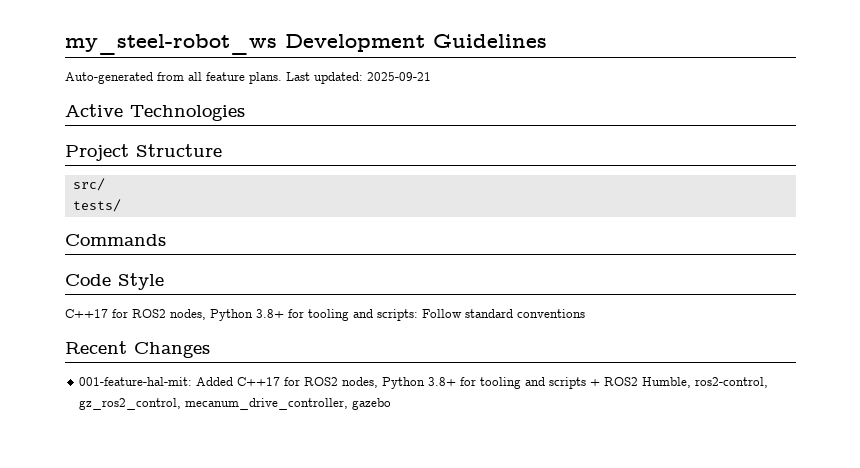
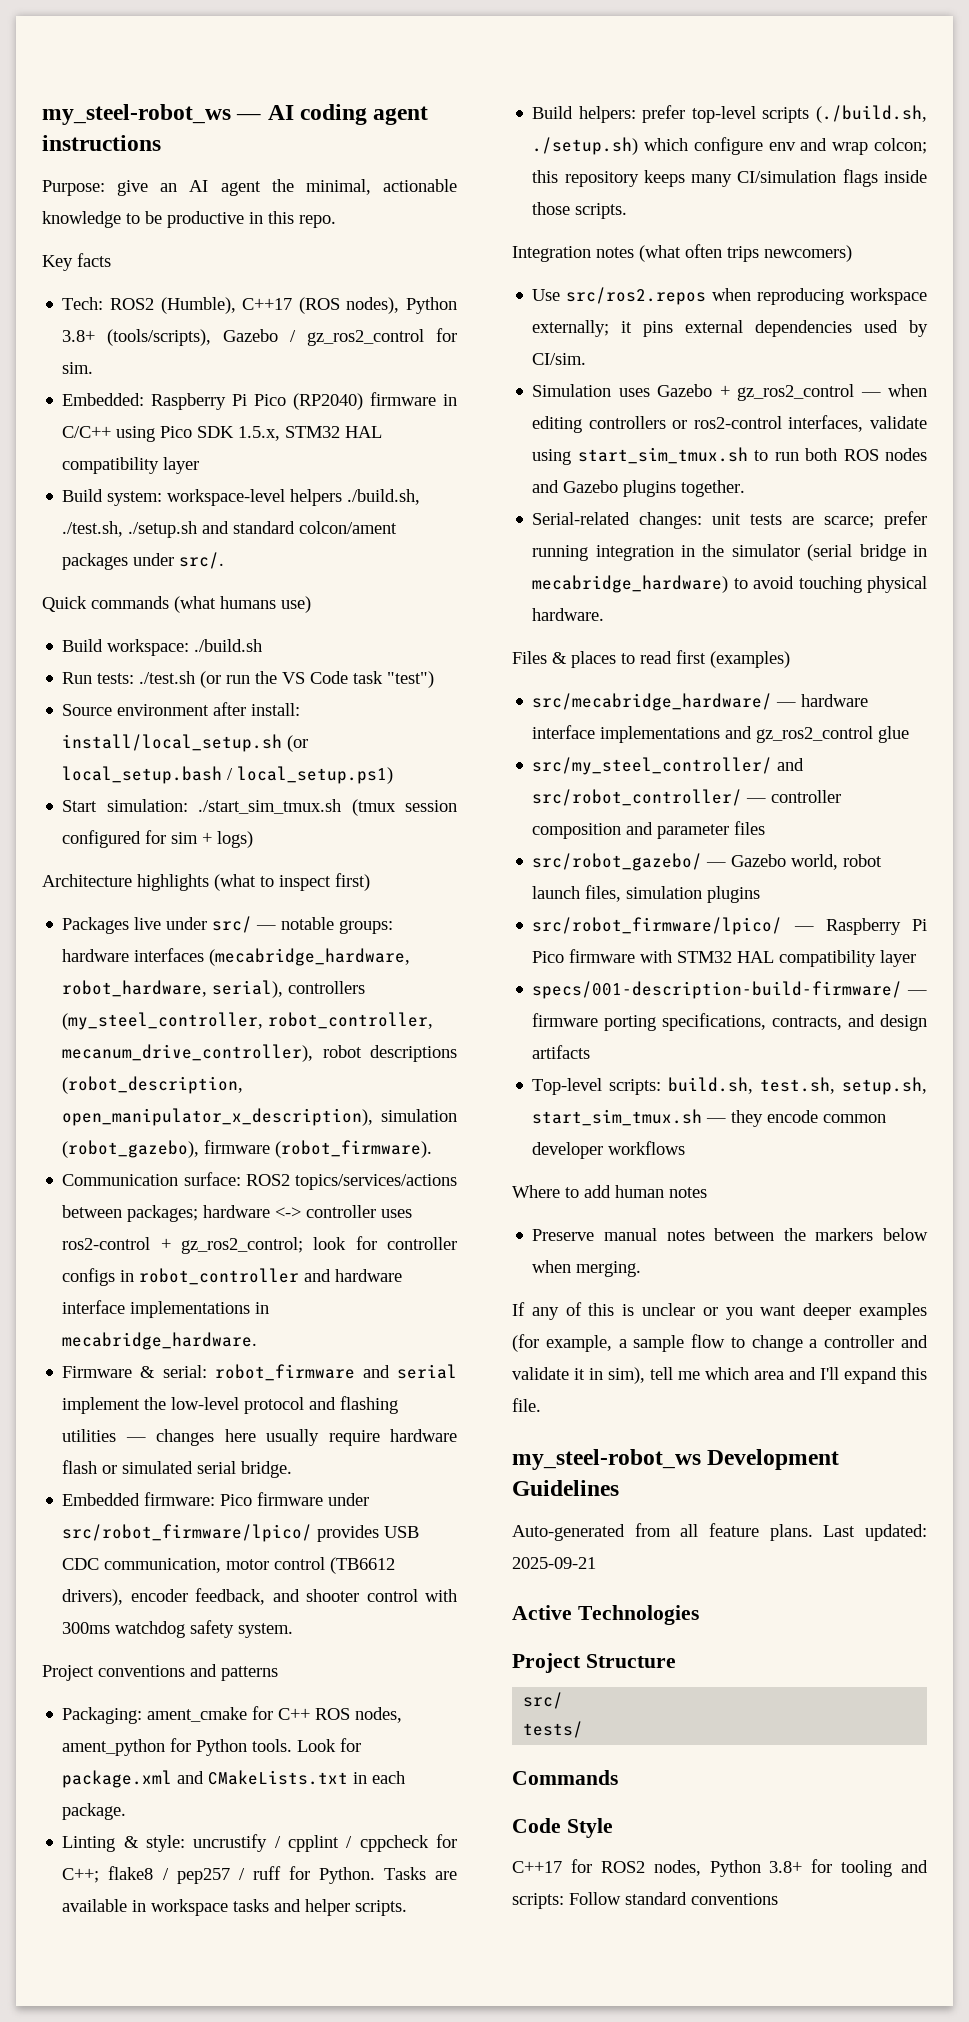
[65,34,277,55] my_steel-robot_ws -> [42,104,429,125] [42,135,161,151] [42,179,457,196] [42,211,336,228] [42,253,111,271] [62,297,457,314] [62,328,457,346] [62,362,94,374] [62,392,457,410] [62,426,383,442] [62,457,200,474] [62,489,421,506] [62,521,398,538] [62,552,225,570] [42,596,311,613] [62,639,263,656] [62,671,435,688] [62,702,301,716] [62,734,309,752] [62,766,394,784] [62,799,457,816] [62,830,254,848] [42,873,370,891] [62,916,394,934] [62,948,411,966] [62,980,366,998] [62,1012,434,1030] [62,1044,457,1062] [62,1076,244,1094] [62,1108,457,1126] [62,1140,433,1158] [62,1172,457,1190] [62,1205,413,1222] [62,1236,457,1254] [62,1268,403,1286] [62,1300,270,1318] [62,1332,258,1350] [62,1364,457,1381] [62,1396,399,1414] [62,1429,457,1446] [62,1460,293,1478] [62,1492,370,1506] [62,1524,420,1542] [62,1557,396,1574] [62,1588,457,1606] [62,1620,294,1638] [42,1664,278,1681] [62,1706,403,1724] [62,1738,362,1756] [62,1770,406,1788] [62,1803,127,1820] [62,1834,458,1852] [62,1866,457,1884] [62,1899,408,1916] [532,105,927,123] [532,137,927,155] [532,169,927,187] [532,202,628,219] [512,244,852,262] [532,287,927,305] [532,320,928,337] [532,353,587,365] [532,384,927,401] [532,415,927,433] [532,447,927,465] [532,480,746,497] [532,511,927,529] [532,544,927,561] [532,575,927,593] [532,608,605,621] [512,650,790,668] [532,693,869,711] [532,725,910,743] [532,757,805,775] [532,789,842,806] [532,821,766,839] [532,853,883,871] [532,885,761,903] [532,917,927,935] [532,949,917,967] [532,981,927,999] [532,1013,927,1031] [532,1045,591,1059] [532,1077,927,1095] [532,1109,887,1127] [532,1141,686,1159] [512,1185,707,1198] [532,1228,928,1241] [532,1260,642,1277] [512,1302,927,1320] [512,1334,928,1352] [512,1367,927,1384] [512,1398,541,1412] [512,1449,701,1470] my_steel-robot_ws — AI coding agent instructions // Purpose: give an AI agent the minimal, actionable knowledge to be productive in this repo. // Key facts // Tech: ROS2 (Humble), C++17 (ROS nodes), Python 3.8+ (tools/scripts), Gazebo / gz_ros2_control for sim. // Embedded: Raspberry Pi Pico (RP2040) firmware in C/C++ using Pico SDK 1.5.x, STM32 HAL compatibility layer // Build system: workspace-level helpers ./build.sh, ./test.sh, ./setup.sh and standard colcon/ament packages under src/. // Quick commands (what humans use) // Build workspace: ./build.sh // Run tests: ./test.sh (or run the VS Code task "test") // Source environment after install: install/local_setup.sh (or local_setup.bash / local_setup.ps1) // Start simulation: ./start_sim_tmux.sh (tmux session configured for sim + logs) // Architecture highlights (what to inspect first) // Packages live under src/ — notable groups: hardware interfaces (mecabridge_hardware, robot_hardware, serial), controllers (my_steel_controller, robot_controller, mecanum_drive_controller), robot descriptions (robot_description, open_manipulator_x_description), simulation (robot_gazebo), firmware (robot_firmware). // Communication surface: ROS2 topics/services/actions between packages; hardware <-> controller uses ros2-control + gz_ros2_control; look for controller configs in robot_controller and hardware interface implementations in mecabridge_hardware. // Firmware & serial: robot_firmware and serial implement the low-level protocol and flashing utilities — changes here usually require hardware flash or simulated serial bridge. // Embedded firmware: Pico firmware under src/robot_firmware/lpico/ provides USB CDC communication, motor control (TB6612 drivers), encoder feedback, and shooter control with 300ms watchdog safety system. // Project conventions and patterns // Packaging: ament_cmake for C++ ROS nodes, ament_python for Python tools. Look for package.xml and CMakeLists.txt in each package. // Linting & style: uncrustify / cpplint / cppcheck for C++; flake8 / pep257 / ruff for Python. Tasks are available in workspace tasks and helper scripts. // Build helpers: prefer top-level scripts (./build.sh, ./setup.sh) which configure env and wrap colcon; this repository keeps many CI/simulation flags inside those scripts. // Integration notes (what often trips newcomers) // Use src/ros2.repos when reproducing workspace externally; it pins external dependencies used by CI/sim. // Simulation uses Gazebo + gz_ros2_control — when editing controllers or ros2-control interfaces, validate using start_sim_tmux.sh to run both ROS nodes and Gazebo plugins together. // Serial-related changes: unit tests are scarce; prefer running integration in the simulator (serial bridge in mecabridge_hardware) to avoid touching physical hardware. // Files & places to read first (examples) // src/mecabridge_hardware/ — hardware interface implementations and gz_ros2_control glue // src/my_steel_controller/ and src/robot_controller/ — controller composition and parameter files // src/robot_gazebo/ — Gazebo world, robot launch files, simulation plugins // src/robot_firmware/lpico/ — Raspberry Pi Pico firmware with STM32 HAL compatibility layer // specs/001-description-build-firmware/ — firmware porting specifications, contracts, and design artifacts // Top-level scripts: build.sh, test.sh, setup.sh, start_sim_tmux.sh — they encode common developer workflows // Where to add human notes // Preserve manual notes between the markers below when merging. // If any of this is unclear or you want deeper examples (for example, a sample flow to change a controller and validate it in sim), tell me which area and I'll expand this file. // my_steel-robot_ws
[65,341,210,358] [79,377,769,389] [79,398,392,410] // Recent Changes // 001-feature-hal-mit: Added C++17 for ROS2 nodes, Python 3.8+ for tooling and scripts + ROS2 Humble, ros2-control, gz_ros2_control, mecanum_drive_controller, gazebo -> (778, 1899) none

